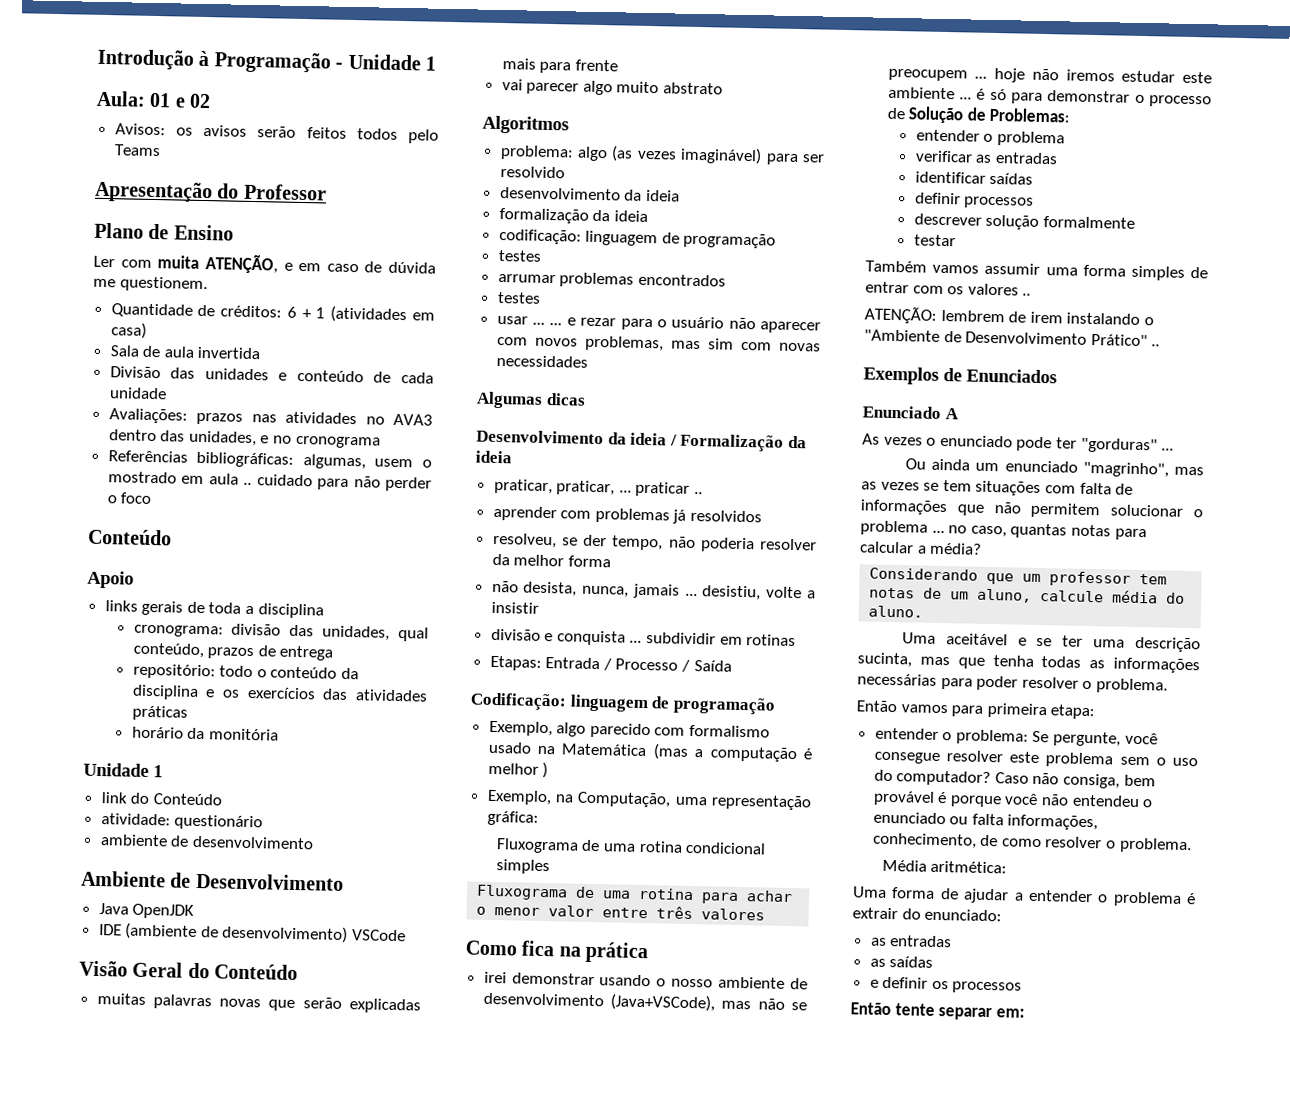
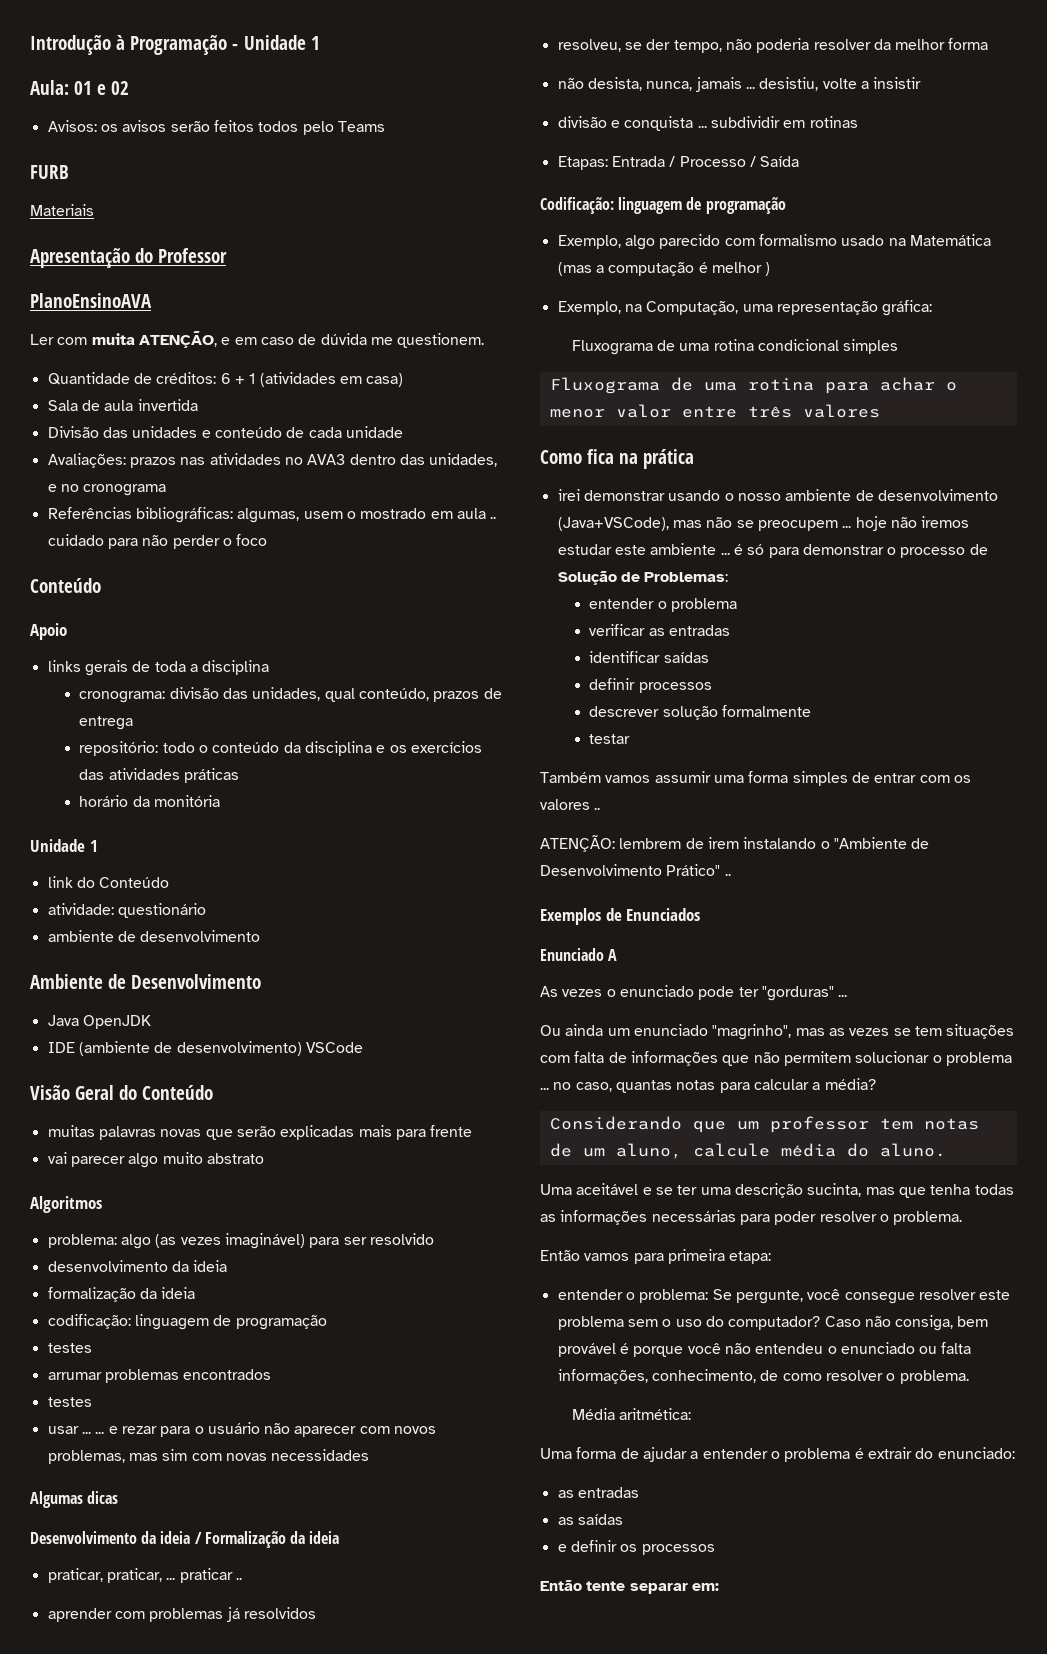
(161, 150) none -> [30,165,69,179] [30,204,94,216] // FURB // Materiais
[94,222,234,241] Plano de Ensino -> [30,293,152,308] PlanoEnsinoAVA

